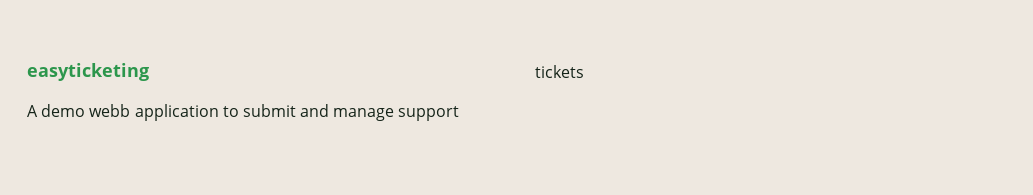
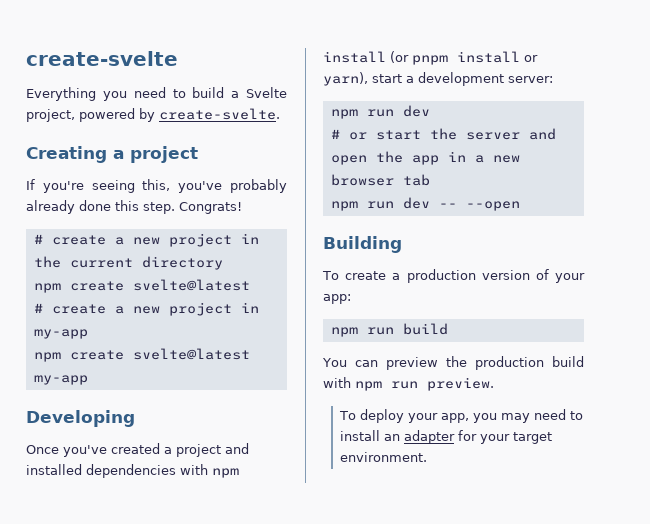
[27,63,149,81] [27,104,460,121] [535,65,584,78] easyticketing // A demo webb application to submit and manage support tickets -> [26,51,178,66] [26,87,287,101] [26,108,280,122] [26,146,198,163] [26,179,287,193] [26,200,242,214] [33,233,259,247] [33,256,223,270] [33,279,250,293] [33,302,259,316] [33,329,88,339] [33,348,250,362] [33,375,88,385] [26,410,135,427] [26,443,249,457] [26,464,239,478] [323,51,538,65] [323,72,553,86] [330,105,430,119] [330,128,556,140] [330,151,520,165] [330,174,430,186] [330,197,520,211] [323,236,402,253] [322,269,585,283] [323,294,351,304] [330,323,448,337] [322,356,584,370] [323,377,494,391] [338,409,583,423] [339,430,552,444] [339,452,427,462] create-svelte // Everything you need to build a Svelte project, powered by create-svelte. // Creating a project // If you're seeing this, you've probably already done this step. Congrats! // # create a new project in the current directory // npm create svelte@latest // # create a new project in my-app // npm create svelte@latest my-app // Developing // Once you've created a project and installed dependencies with npm install (or pnpm install or yarn), start a development server: // npm run dev // # or start the server and open the app in a new browser tab // npm run dev -- --open // Building // To create a production version of your app: // npm run build // You can preview the production build with npm run preview. // To deploy your app, you may need to install an adapter for your target environment.

